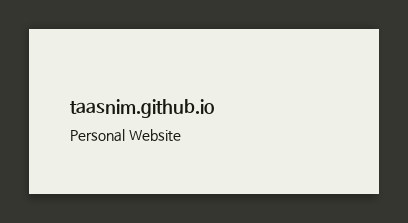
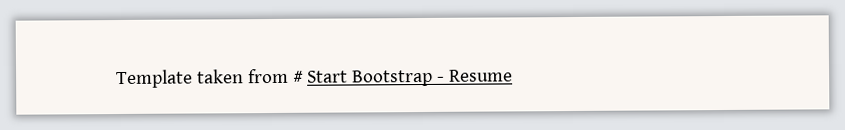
[70,99,214,118] [70,129,181,142] taasnim.github.io // Personal Website -> [116,68,513,89] Template taken from # Start Bootstrap - Resume

